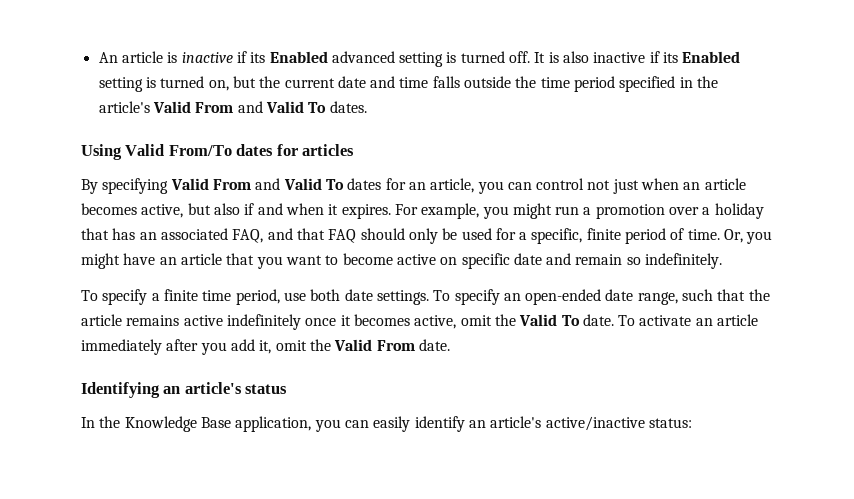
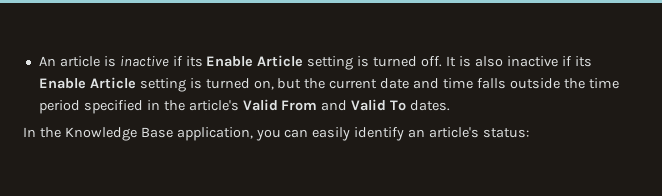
[269,51,395,63] Enabled advanced -> [206,55,304,67] Enable Article
[682,51,741,63] Enabled -> [38,77,136,89] Enable Article
[81,144,355,160] [81,178,746,194] [81,203,764,219] [81,228,773,244] [81,253,723,269] [81,289,770,305] [81,314,759,330] [81,339,450,355] [81,382,288,398] // Using Valid From/To dates for articles // By specifying Valid From and Valid To dates for an article, you can control not just when an article becomes active, but also if and when it expires. For example, you might run a promotion over a holiday that has an associated FAQ, and that FAQ should only be used for a specific, finite period of time. Or, you might have an article that you want to become active on specific date and remain so indefinitely. // To specify a finite time period, use both date settings. To specify an open-ended date range, such that the article remains active indefinitely once it becomes active, omit the Valid To date. To activate an article immediately after you add it, omit the Valid From date. // Identifying an article's status -> (451, 105) none
[545,416,645,431] active/inactive -> (480, 132) none

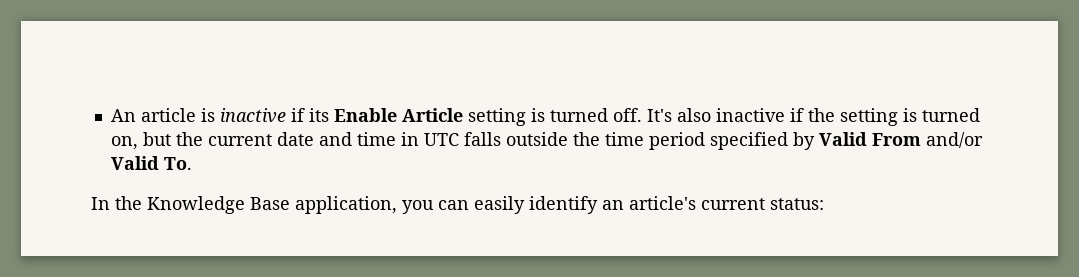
[445,56,471,67] It is -> [646,109,672,122] It's
[574,56,592,67] [38,77,136,89] its Enable Article -> [807,108,835,122] the
(474, 83) none -> [400,132,459,146] in UTC
[146,99,451,111] in the article's Valid From and Valid To dates. -> [792,132,983,150] [110,156,192,170] by Valid From and/or Valid To.
(480, 132) none -> [701,198,765,210] current

